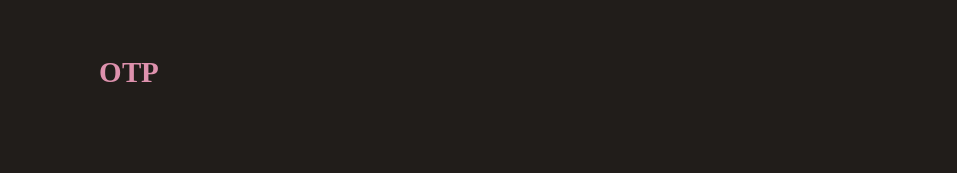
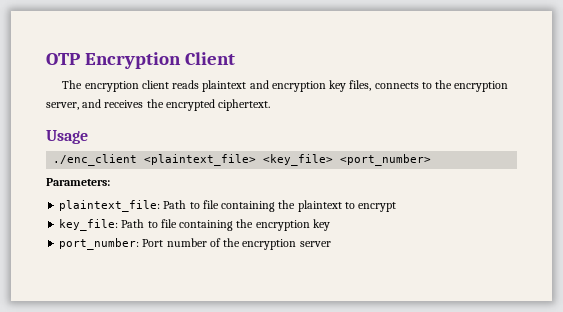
(159, 72) none -> [84,52,235,69] [62,80,509,92] [46,99,271,111] [46,130,88,144] [53,154,432,166] [46,178,110,186] [59,200,397,212] [59,219,330,231] [59,238,331,250] Encryption Client // The encryption client reads plaintext and encryption key files, connects to the encryption server, and receives the encrypted ciphertext. // Usage // ./enc_client <plaintext_file> <key_file> <port_number> // Parameters: // plaintext_file: Path to file containing the plaintext to encrypt // key_file: Path to file containing the encryption key // port_number: Port number of the encryption server

